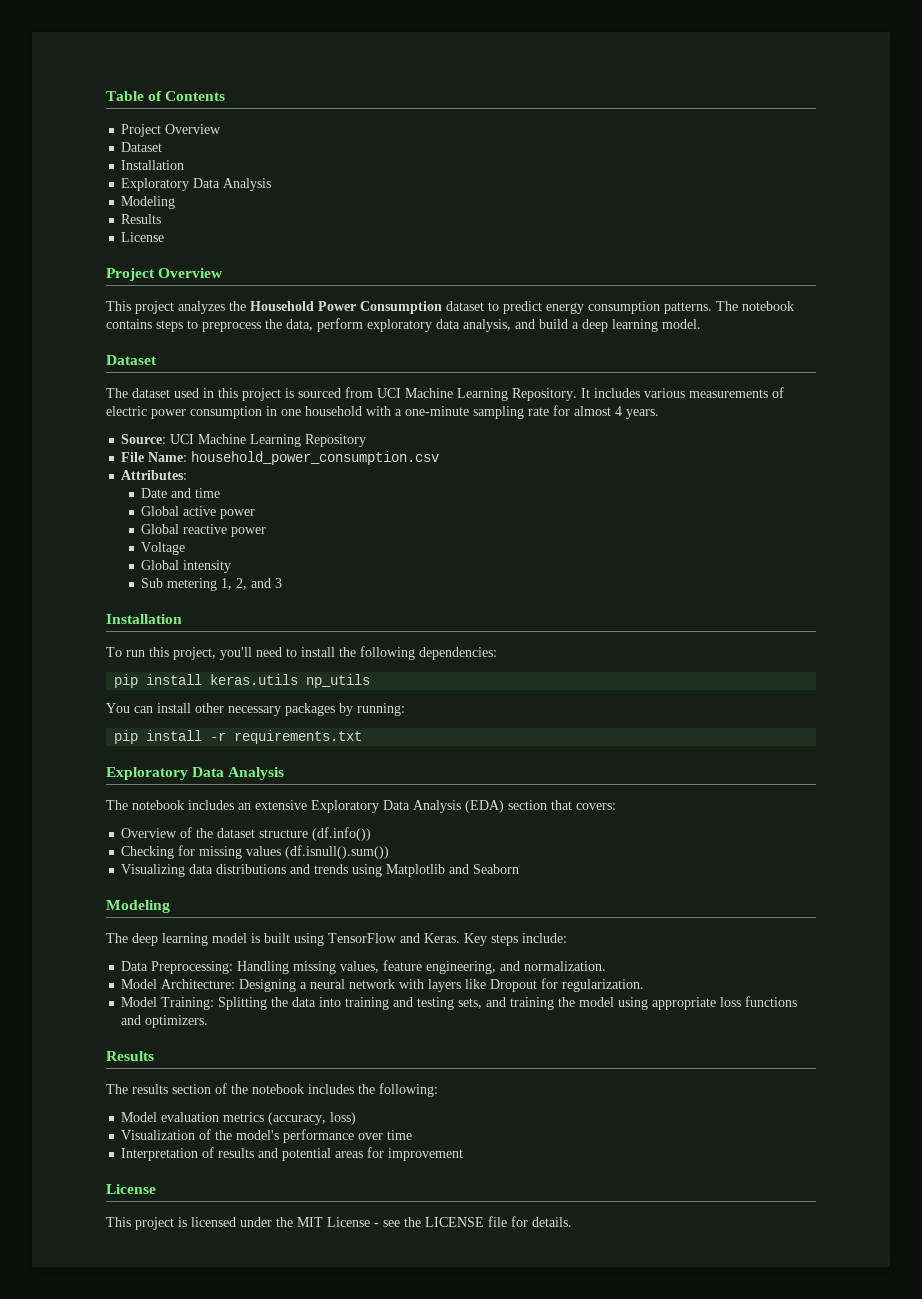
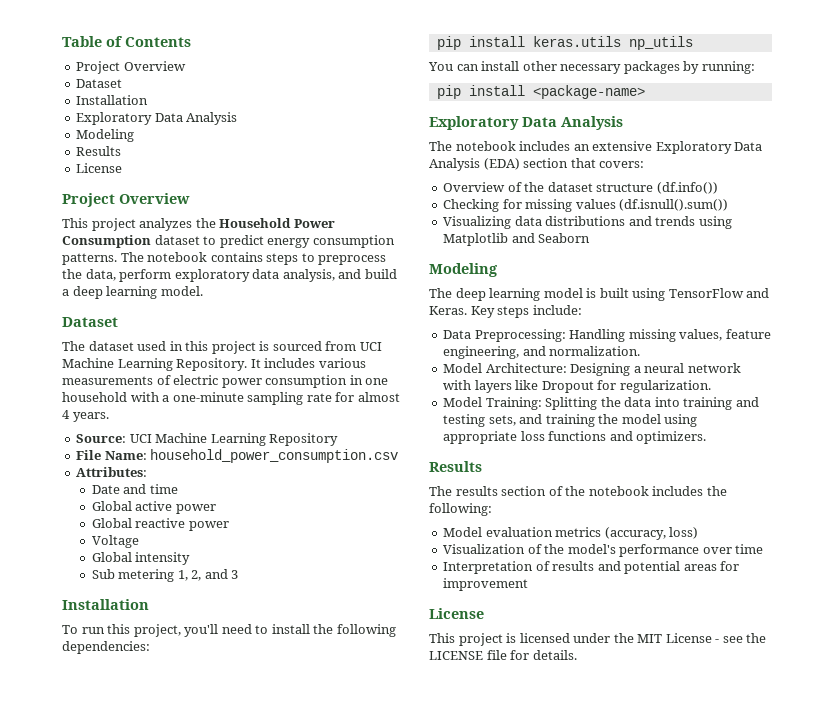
[210,730,363,744] -r requirements.txt -> [532,85,645,99] <package-name>

